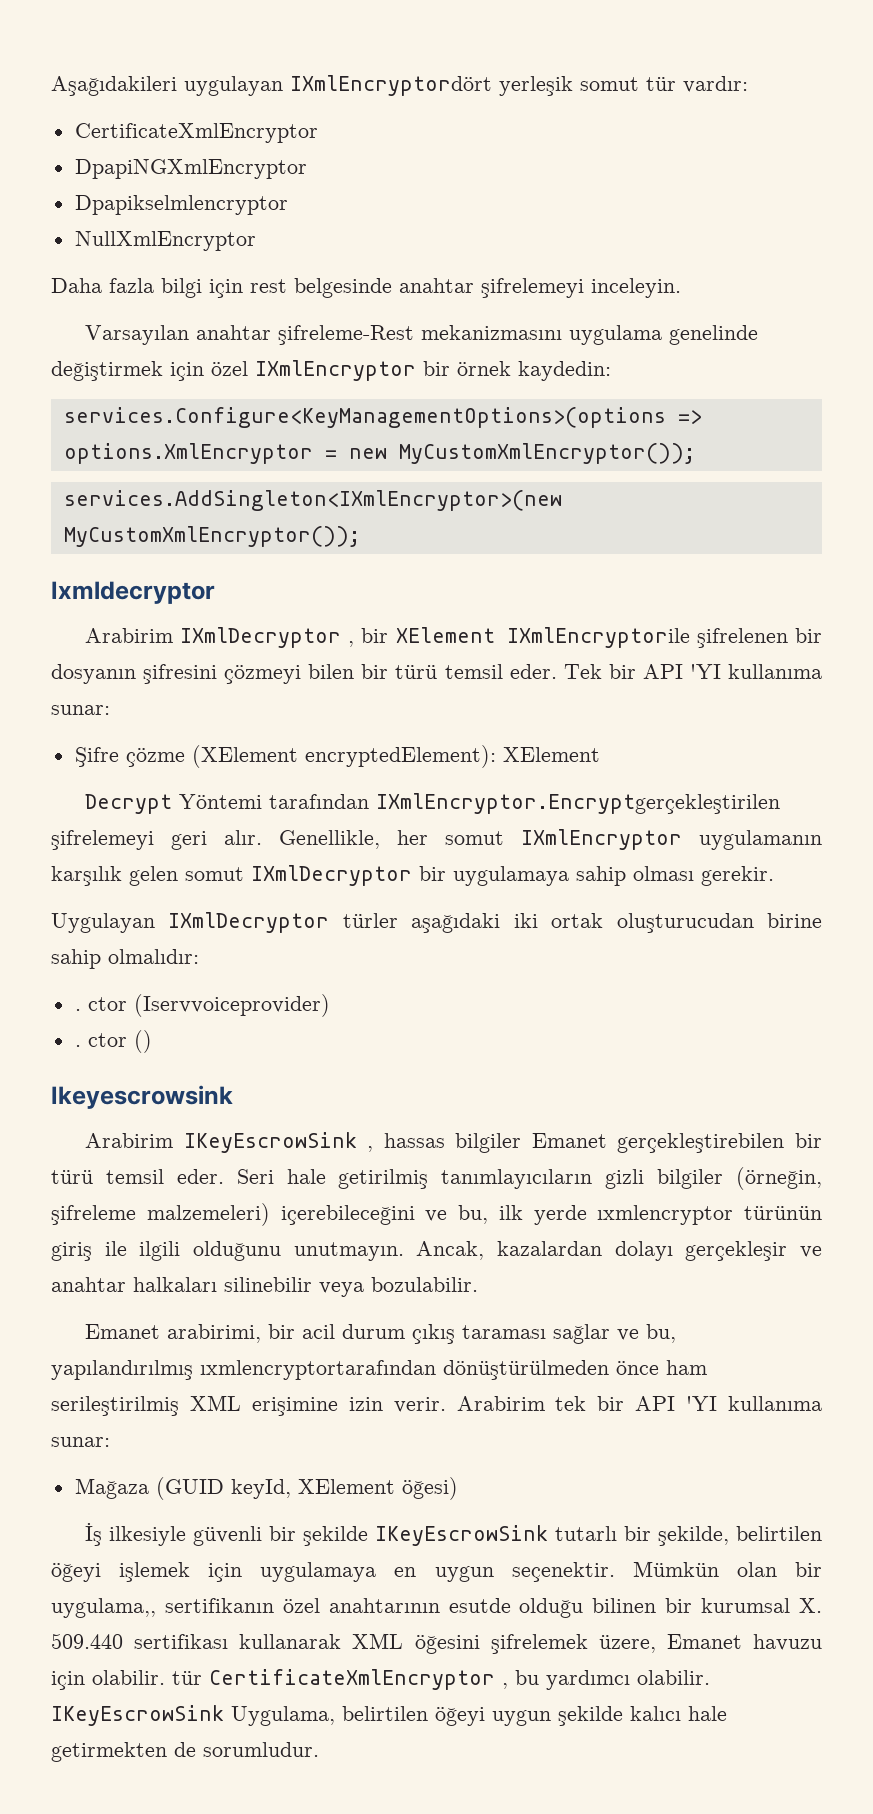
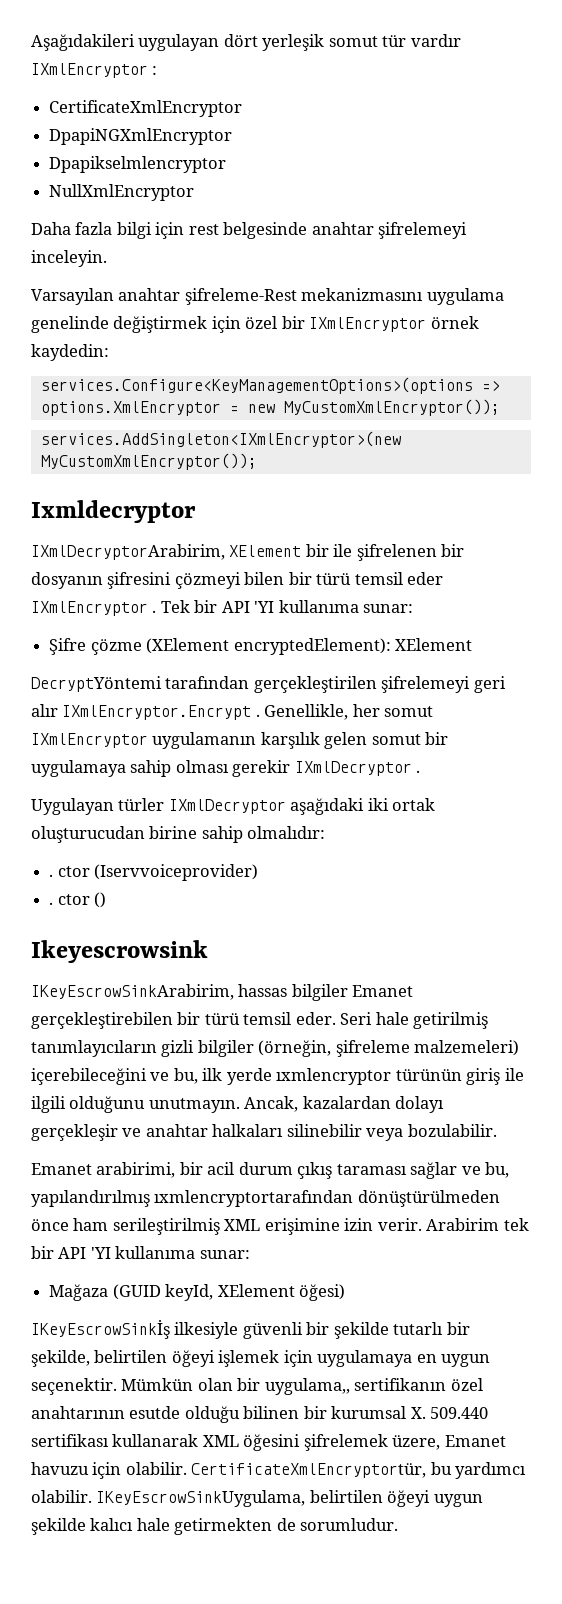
[290,75,492,96] IXmlEncryptordört -> [223,34,258,47] dört
[683,76,748,93] vardır: -> [410,34,461,47] [31,63,158,78] vardır IXmlEncryptor :
[255,360,450,381] IXmlEncryptor bir -> [281,316,427,332] bir IXmlEncryptor
[84,627,690,648] Arabirim IXmlDecryptor , bir XElement IXmlEncryptorile -> [31,544,353,560] IXmlDecryptorArabirim, XElement bir ile
[509,664,557,679] eder. -> [407,572,444,585] [31,601,157,616] eder IXmlEncryptor .
[84,793,780,814] [51,830,262,850] Decrypt Yöntemi tarafından IXmlEncryptor.Encryptgerçekleştirilen şifrelemeyi geri alır. -> [31,676,506,693] [31,704,260,720] DecryptYöntemi tarafından gerçekleştirilen şifrelemeyi geri alır IXmlEncryptor.Encrypt .
[251,865,412,886] IXmlDecryptor -> (421, 739) none
[701,866,774,886] gerekir. -> [232,760,421,777] gerekir IXmlDecryptor .
[168,912,398,933] IXmlDecryptor türler -> [118,798,286,814] türler IXmlDecryptor
[84,1132,374,1153] Arabirim IKeyEscrowSink , -> [31,984,234,1000] IKeyEscrowSinkArabirim,
[84,1523,102,1546] İş -> [31,1319,170,1339] IKeyEscrowSinkİş
[374,1525,548,1546] IKeyEscrowSink -> (389, 1330) none
[172,1669,508,1690] tür CertificateXmlEncryptor , -> [191,1463,427,1478] CertificateXmlEncryptortür,
[51,1705,335,1726] IKeyEscrowSink Uygulama, -> [96,1490,306,1507] IKeyEscrowSinkUygulama,

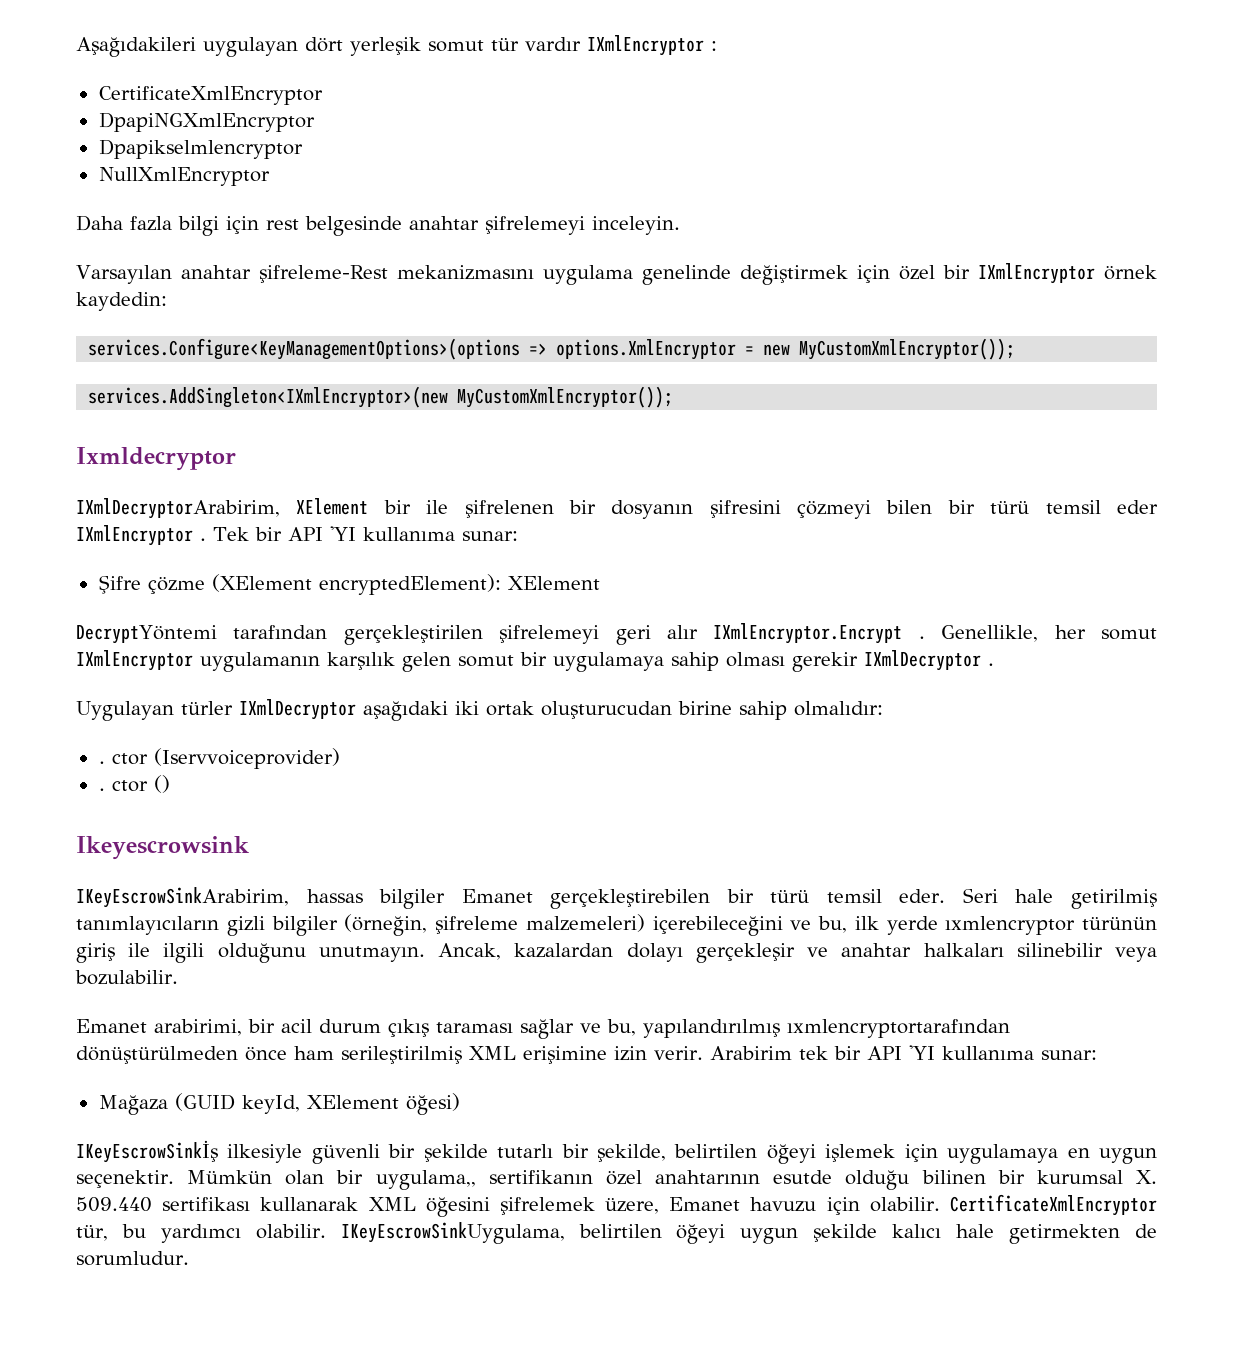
[191,1463,427,1478] CertificateXmlEncryptortür, -> [949,1194,1157,1216] [76,1225,108,1241] CertificateXmlEncryptor tür,

